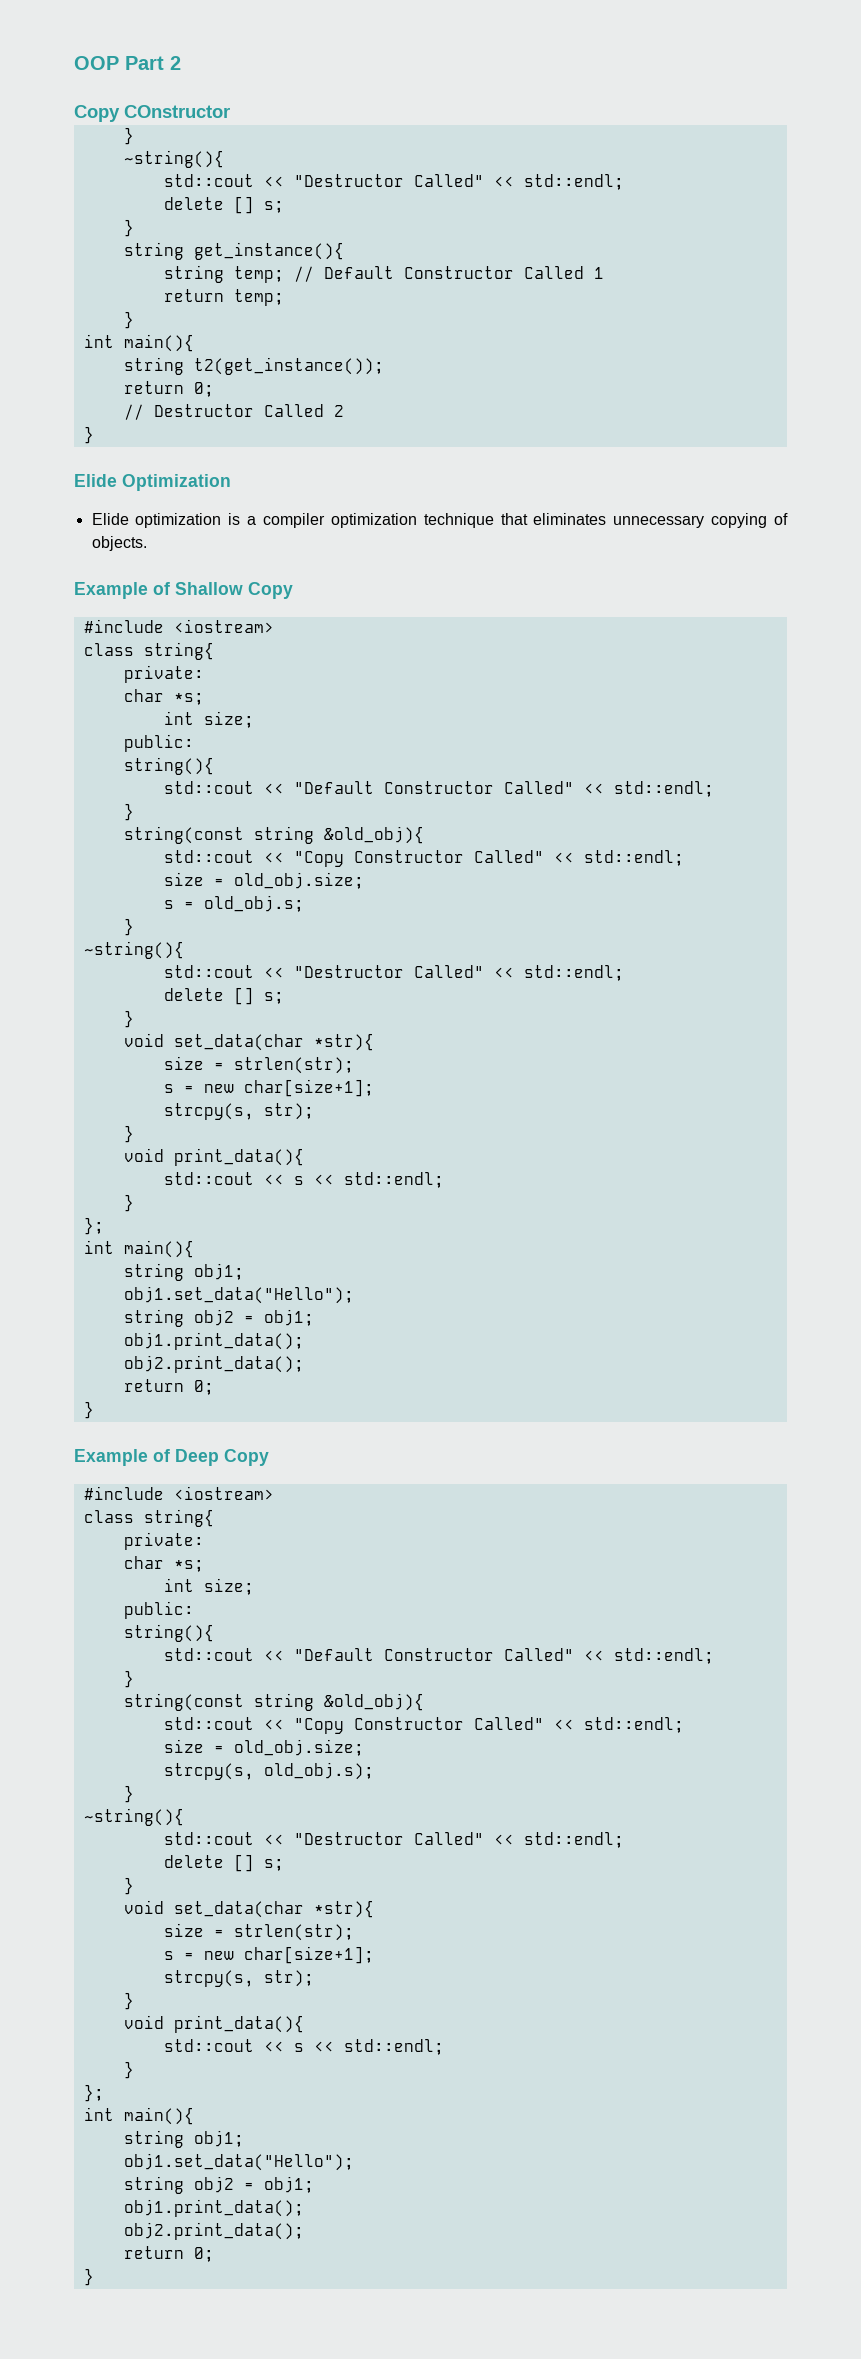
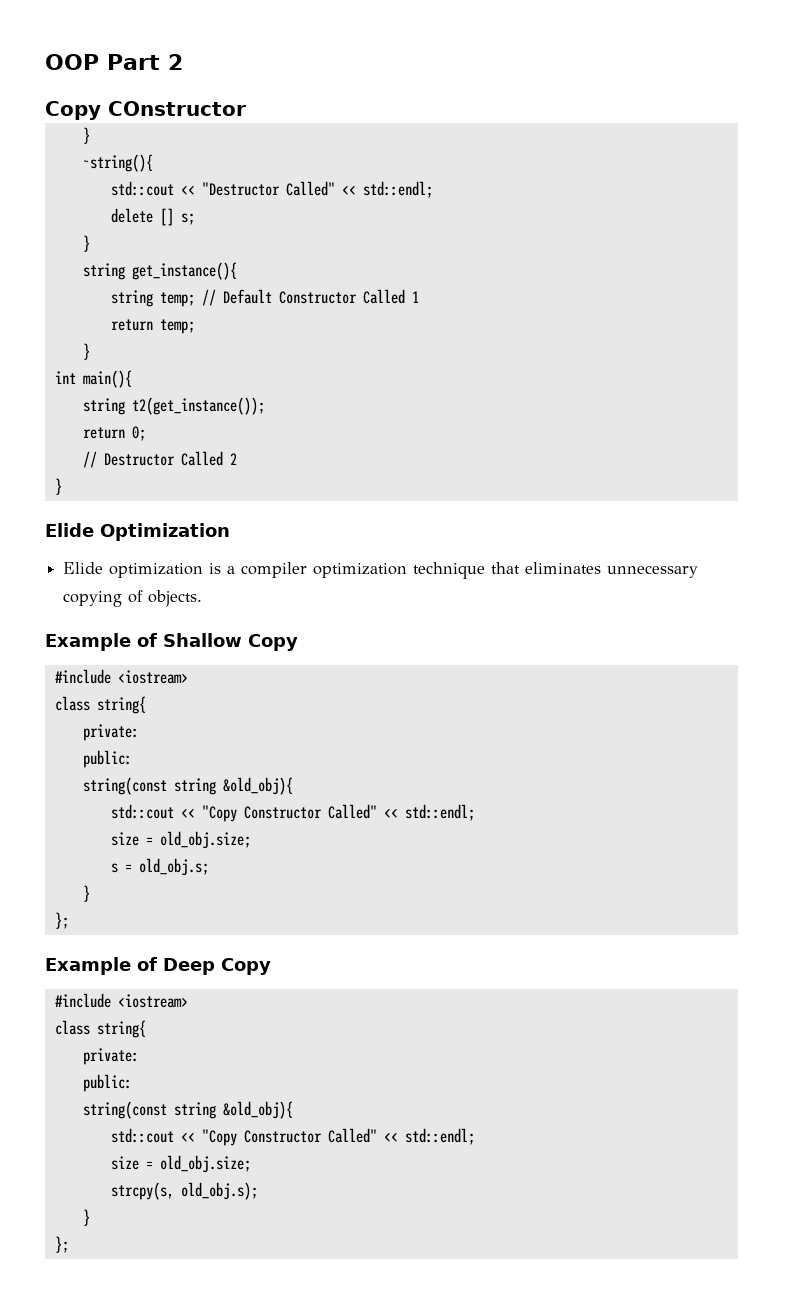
[123,689,204,705] [163,711,254,728] [123,734,194,752] [123,757,214,775] [163,781,714,797] [123,803,134,821] char *s; // int size; // public: // string(){ // std::cout << "Default Constructor Called" << std::endl; // } -> [82,750,132,768] public:
[83,941,184,959] [163,965,624,981] [163,987,284,1005] [123,1010,134,1028] [123,1033,374,1051] [163,1056,354,1074] [163,1079,374,1097] [163,1103,314,1120] [123,1125,134,1143] [123,1148,304,1166] [163,1172,444,1188] [123,1194,134,1212] [83,1217,104,1235] [83,1240,194,1258] [123,1263,244,1281] [123,1286,354,1304] [123,1309,314,1327] [123,1332,304,1350] [123,1355,304,1373] [123,1379,214,1395] [83,1401,94,1419] ~string(){ // std::cout << "Destructor Called" << std::endl; // delete [] s; // } // void set_data(char *str){ // size = strlen(str); // s = new char[size+1]; // strcpy(s, str); // } // void print_data(){ // std::cout << s << std::endl; // } // }; // int main(){ // string obj1; // obj1.set_data("Hello"); // string obj2 = obj1; // obj1.print_data(); // obj2.print_data(); // return 0; // } -> [54,912,69,929] };
[123,1556,204,1572] [163,1578,254,1595] [123,1601,194,1619] [123,1624,214,1642] [163,1648,714,1664] [123,1670,134,1688] char *s; // int size; // public: // string(){ // std::cout << "Default Constructor Called" << std::endl; // } -> [82,1074,132,1092] public:
[83,1808,184,1826] [163,1832,624,1848] [163,1854,284,1872] [123,1877,134,1895] [123,1900,374,1918] [163,1923,354,1941] [163,1946,374,1964] [163,1970,314,1987] [123,1992,134,2010] [123,2015,304,2033] [163,2039,444,2055] [123,2061,134,2079] [83,2084,104,2102] [83,2107,194,2125] [123,2130,244,2148] [123,2153,354,2171] [123,2176,314,2194] [123,2199,304,2217] [123,2222,304,2240] [123,2246,214,2262] [83,2268,94,2286] ~string(){ // std::cout << "Destructor Called" << std::endl; // delete [] s; // } // void set_data(char *str){ // size = strlen(str); // s = new char[size+1]; // strcpy(s, str); // } // void print_data(){ // std::cout << s << std::endl; // } // }; // int main(){ // string obj1; // obj1.set_data("Hello"); // string obj2 = obj1; // obj1.print_data(); // obj2.print_data(); // return 0; // } -> [54,1236,69,1253] };

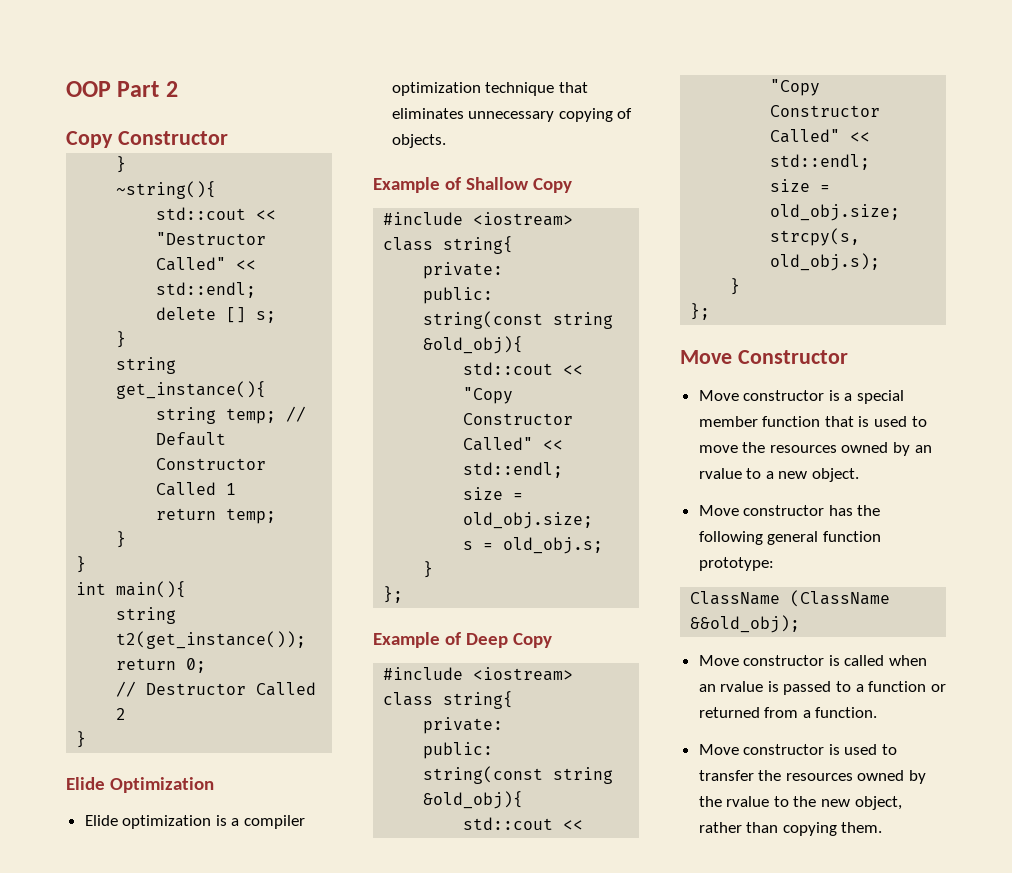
[108,101,246,116] COnstructor -> [117,131,228,145] Constructor
(90, 351) none -> [76,556,87,573] // }
(69, 1244) none -> [680,350,848,364] [698,390,905,404] [698,416,927,427] [698,442,932,456] [698,468,860,482] [698,505,881,516] [698,531,881,545] [698,557,774,571] [690,590,891,607] [690,615,801,633] [698,655,928,666] [698,681,946,695] [698,707,878,718] [698,744,898,755] [698,770,927,784] [698,796,902,810] [698,822,883,836] // Move Constructor // Move constructor is a special member function that is used to move the resources owned by an rvalue to a new object. // Move constructor has the following general function prototype: // ClassName (ClassName &&old_obj); // Move constructor is called when an rvalue is passed to a function or returned from a function. // Move constructor is used to transfer the resources owned by the rvalue to the new object, rather than copying them.

